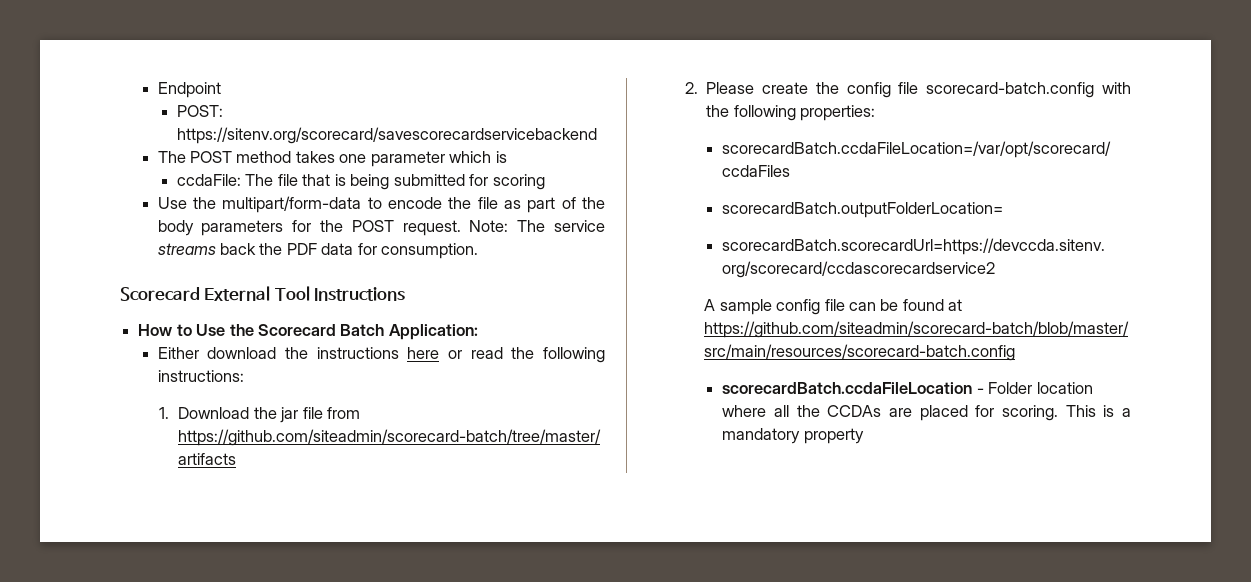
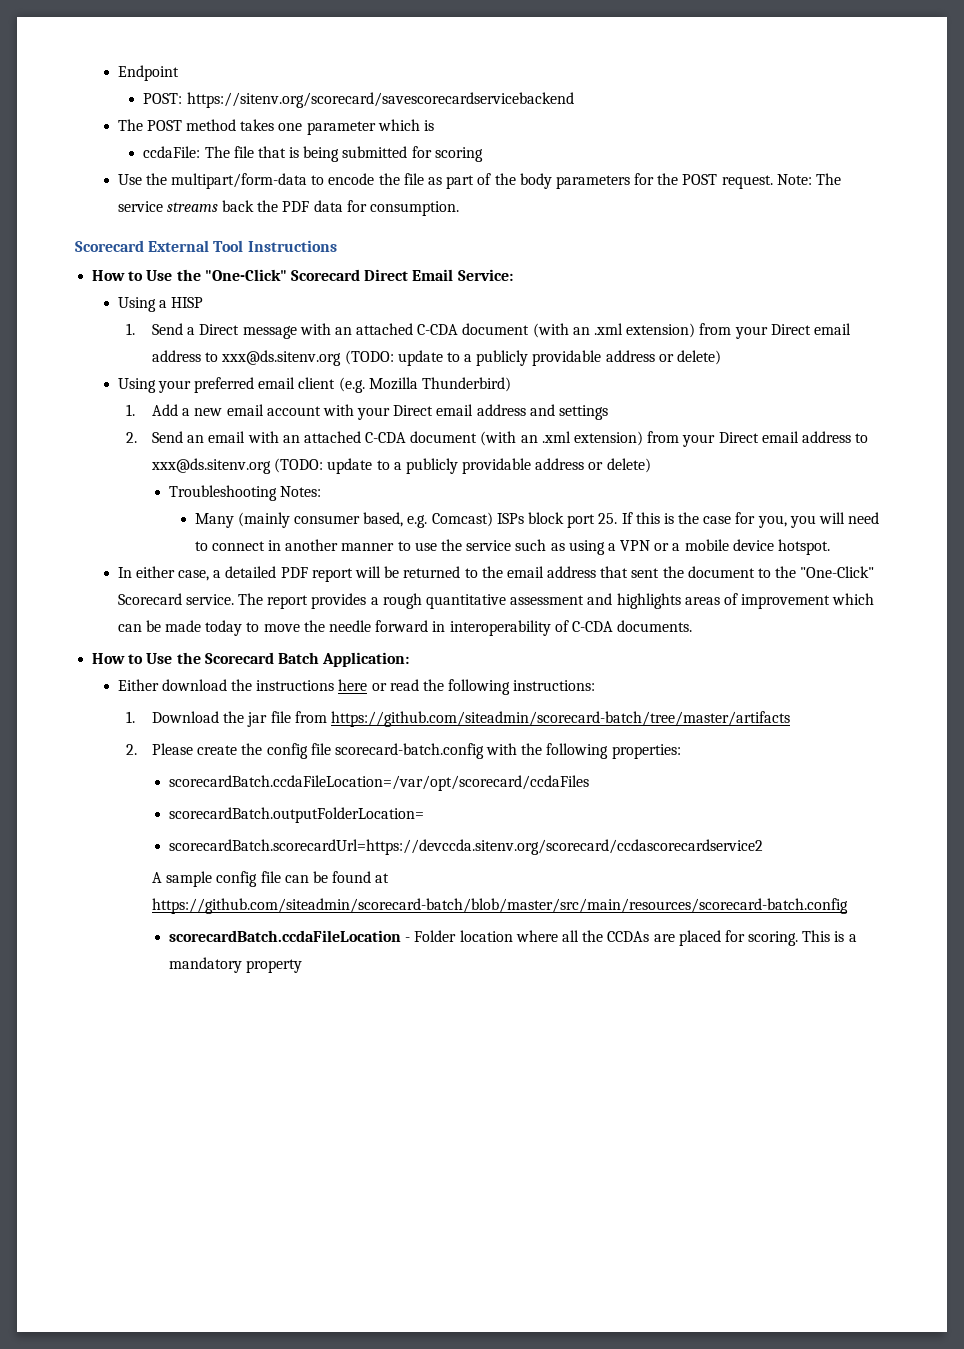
(406, 294) none -> [92,269,513,281] [117,297,204,312] [126,323,851,339] [151,350,722,366] [117,377,512,393] [126,404,609,420] [126,431,869,447] [150,458,651,474] [169,485,322,501] [194,512,880,528] [194,539,831,555] [117,566,875,582] [117,593,875,609] [117,620,693,636] // How to Use the "One-Click" Scorecard Direct Email Service: // Using a HISP // 1. Send a Direct message with an attached C-CDA document (with an .xml extension) from your Direct email address to xxx@ds.sitenv.org (TODO: update to a publicly providable address or delete) // Using your preferred email client (e.g. Mozilla Thunderbird) // 1. Add a new email account with your Direct email address and settings // 2. Send an email with an attached C-CDA document (with an .xml extension) from your Direct email address to xxx@ds.sitenv.org (TODO: update to a publicly providable address or delete) // Troubleshooting Notes: // Many (mainly consumer based, e.g. Comcast) ISPs block port 25. If this is the case for you, you will need to connect in another manner to use the service such as using a VPN or a mobile device hotspot. // In either case, a detailed PDF report will be returned to the email address that sent the document to the "One-Click" Scorecard service. The report provides a rough quantitative assessment and highlights areas of improvement which can be made today to move the needle forward in interoperability of C-CDA documents.

